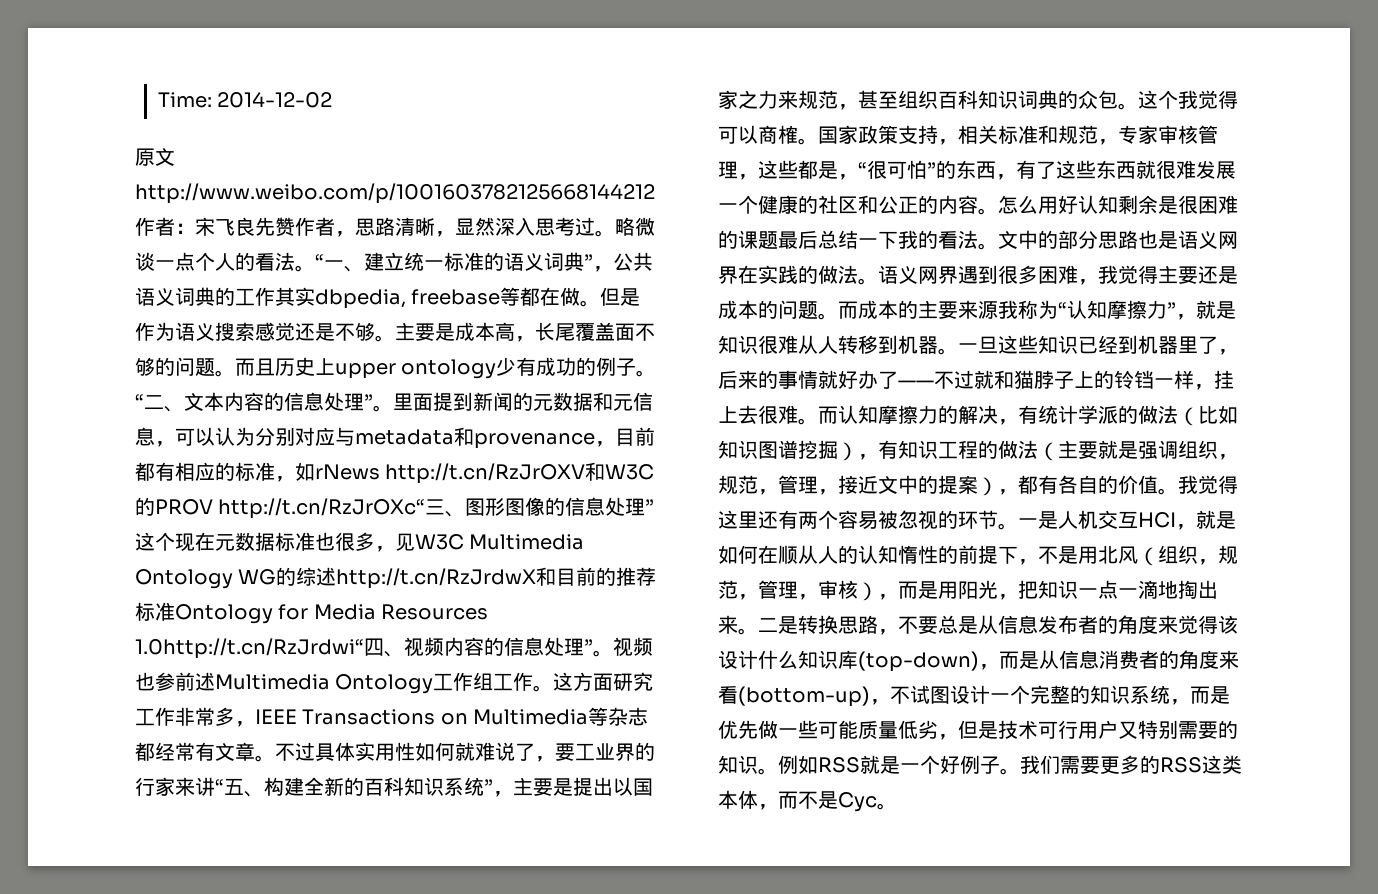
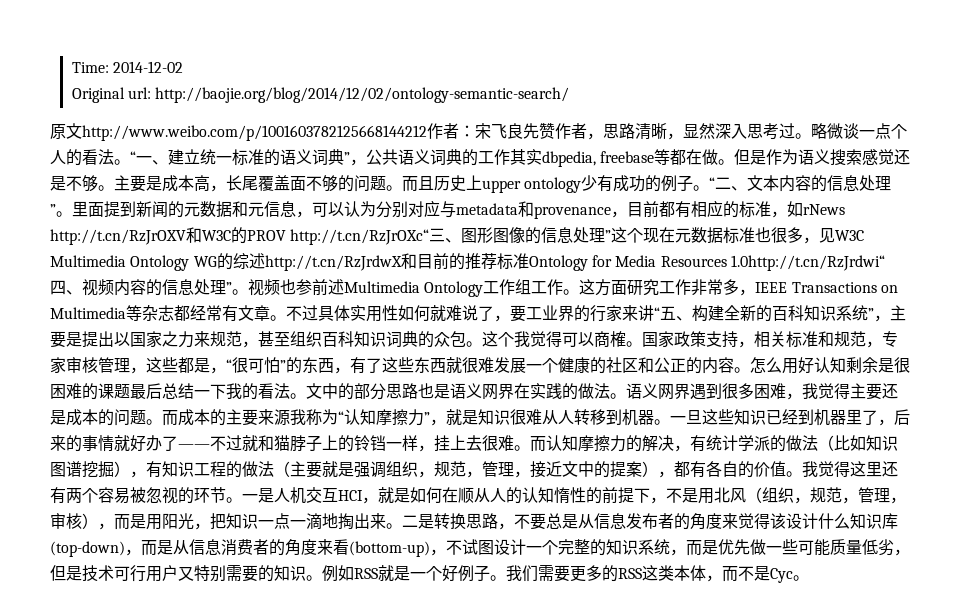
(333, 100) none -> [71,87,570,103] // Original url: http://baojie.org/blog/2014/12/02/ontology-semantic-search/

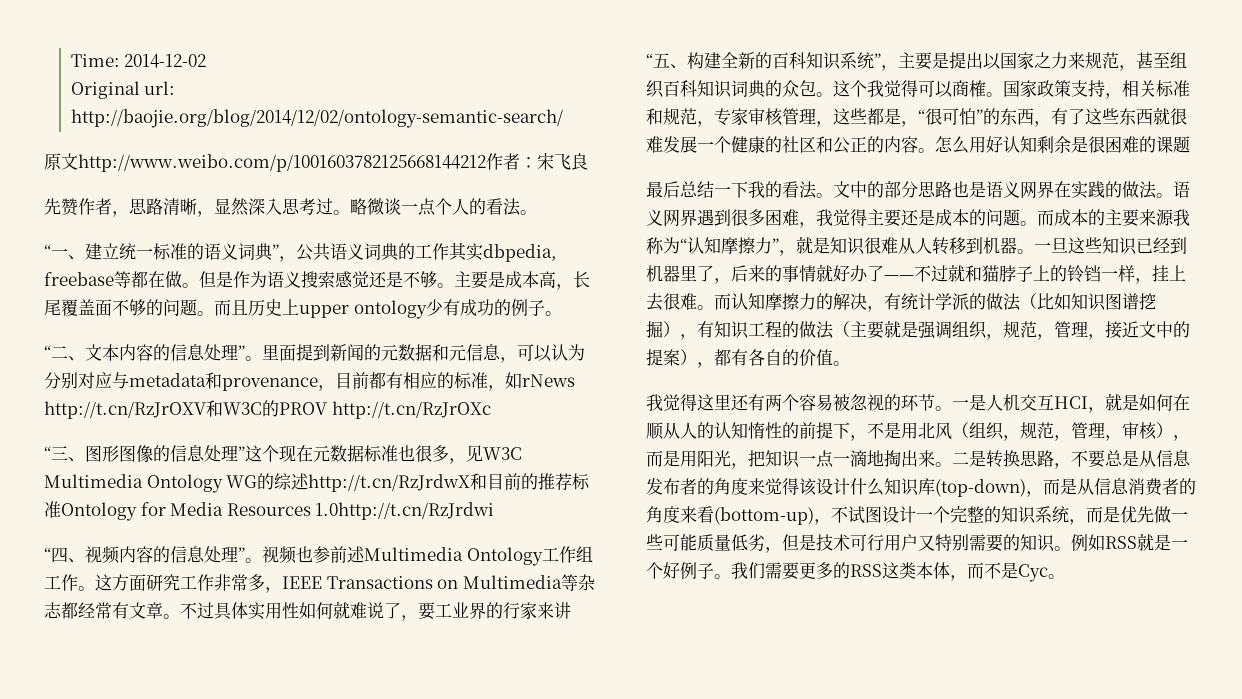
(523, 131) none -> (588, 161) //
(130, 162) none -> (537, 212) //
(710, 188) none -> (562, 313) //
[290,229,430,245] http://t.cn/RzJrOXc“ -> [331,401,491,419] [44,446,51,460] http://t.cn/RzJrOXc // “
[730,255,885,271] 1.0http://t.cn/RzJrdwi“ -> [315,502,495,520] [44,547,51,561] 1.0http://t.cn/RzJrdwi // “
(654, 313) none -> (571, 610) //
(130, 391) none -> (1190, 144) //
(802, 474) none -> (850, 363) //

